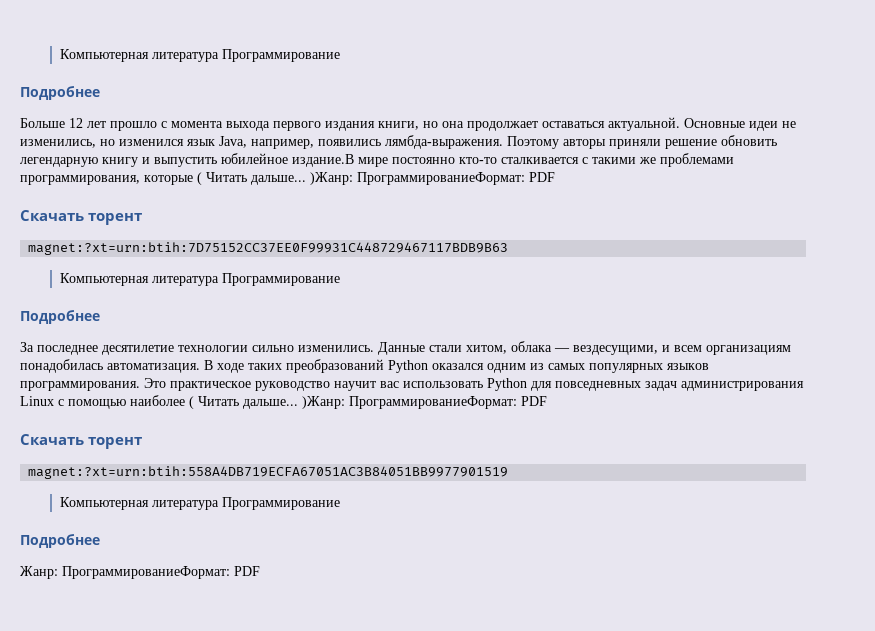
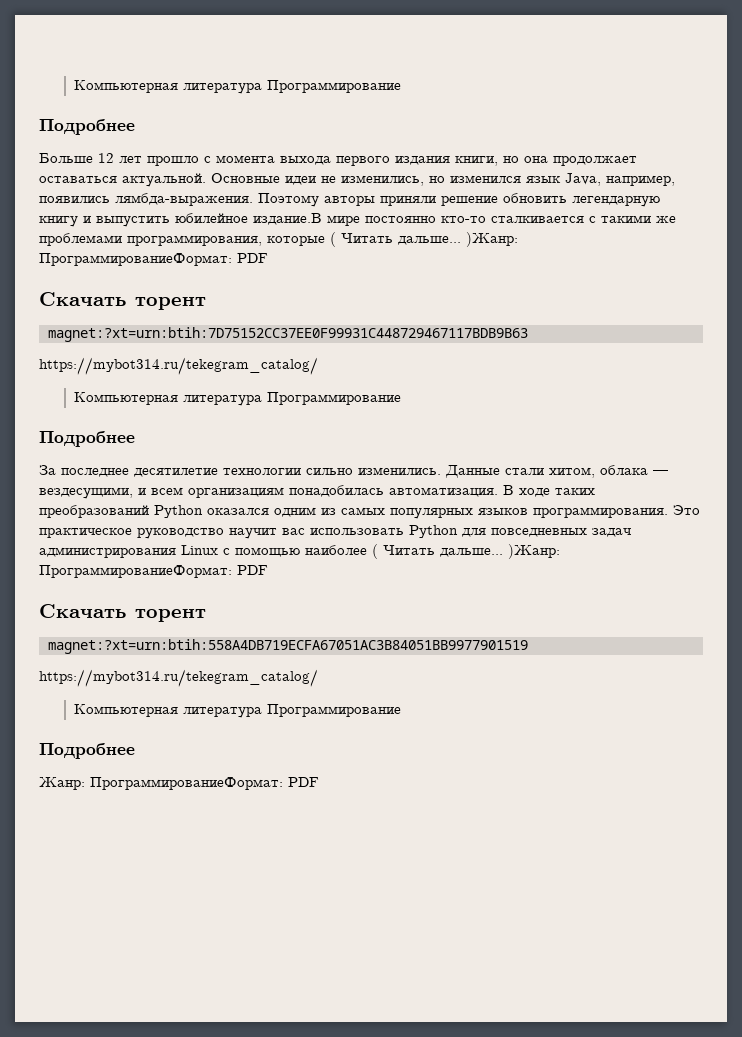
(509, 248) none -> [39,357,318,375] // https://mybot314.ru/tekegram_catalog/
(509, 472) none -> [39,669,318,687] // https://mybot314.ru/tekegram_catalog/

